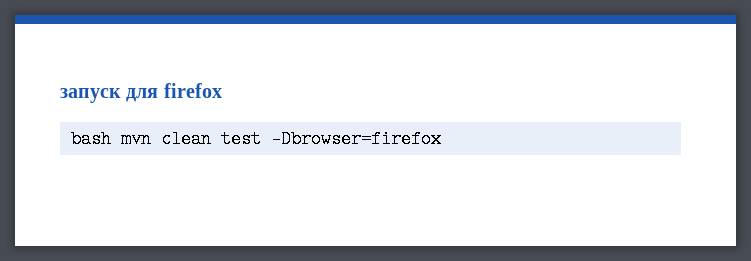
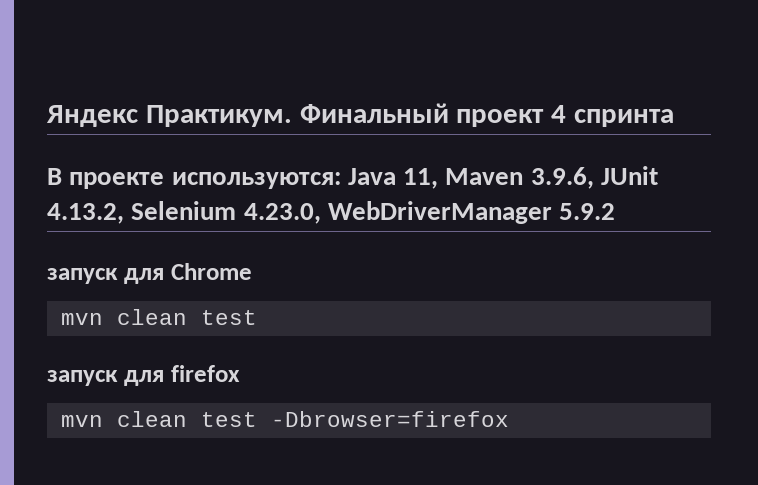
(60, 95) none -> [46,103,675,127] [47,166,659,189] [47,201,616,224] [47,263,252,284] [60,309,257,325] Яндекс Практикум. Финальный проект 4 спринта // В проекте используются: Java 11, Maven 3.9.6, JUnit 4.13.2, Selenium 4.23.0, WebDriverManager 5.9.2 // запуск для Chrome // mvn clean test //
[71,130,112,148] bash -> (240, 373) none

